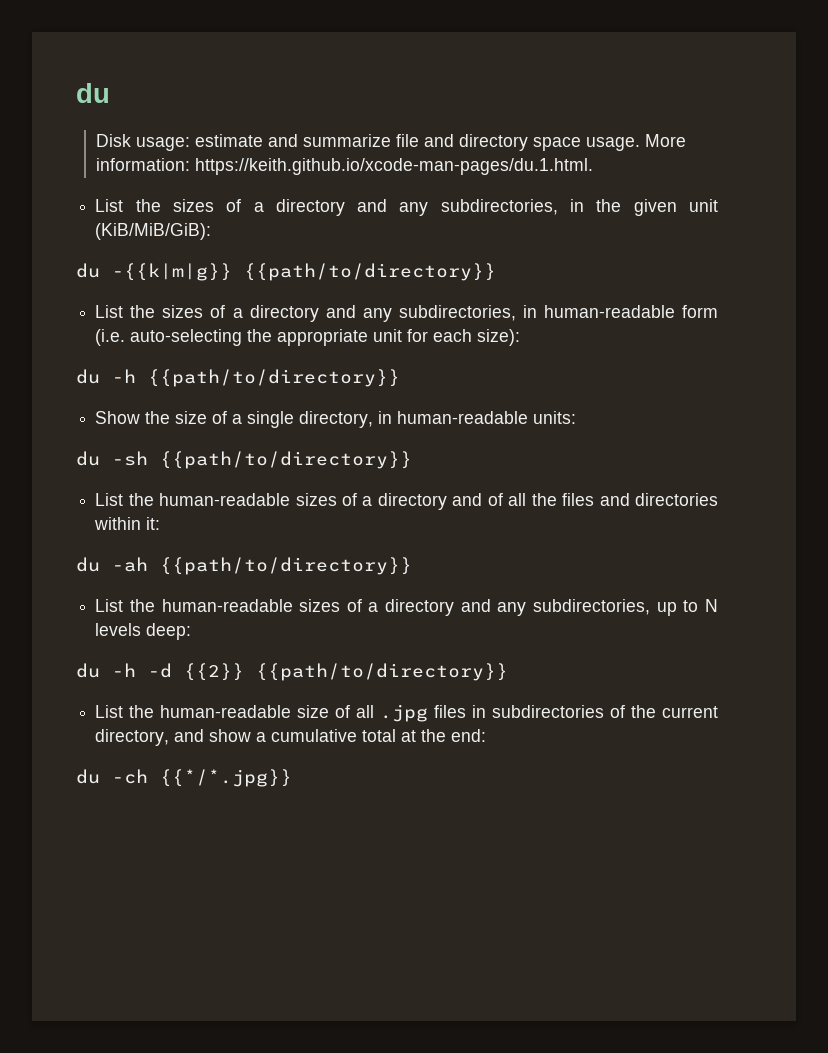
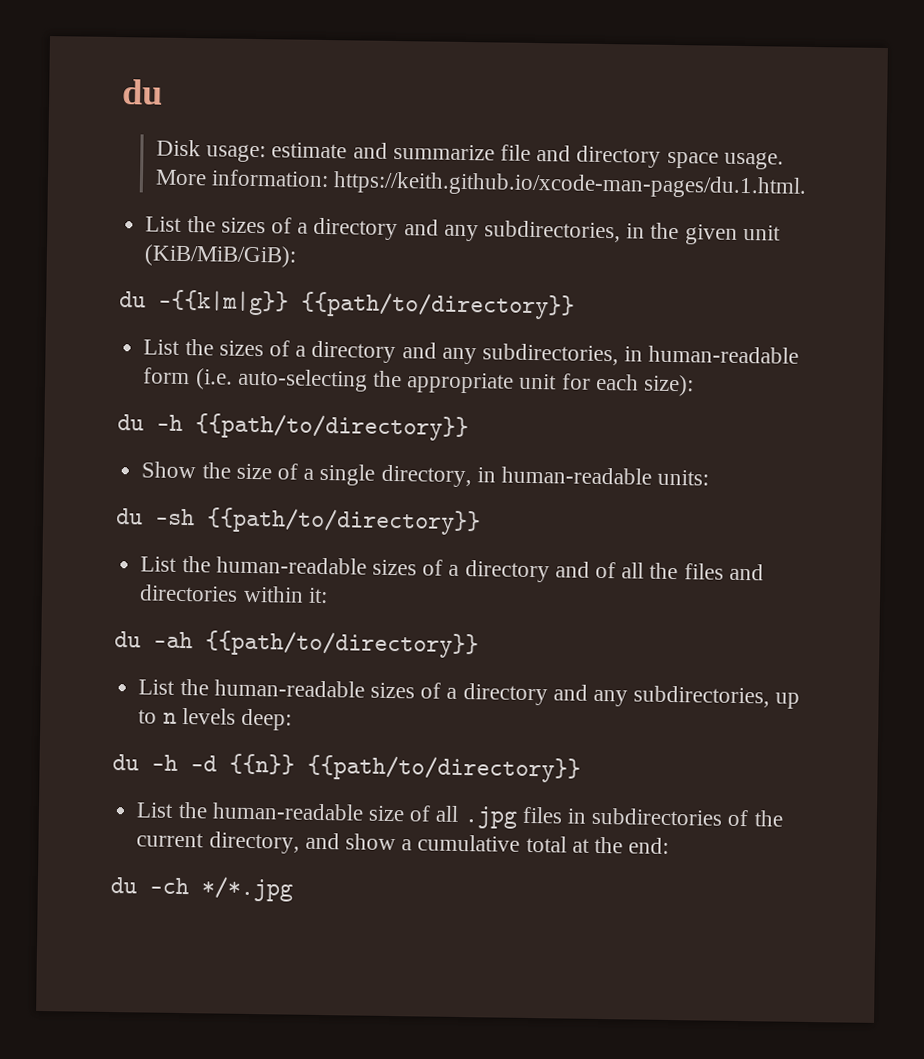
[705,599,718,612] N -> [162,712,177,724] n
[184,663,244,681] {{2}} -> [229,753,295,775] {{n}}
[160,769,292,787] {{*/*.jpg}} -> [201,876,294,902] */*.jpg

